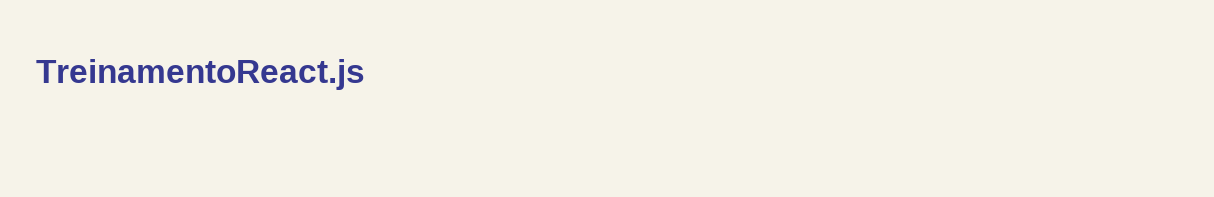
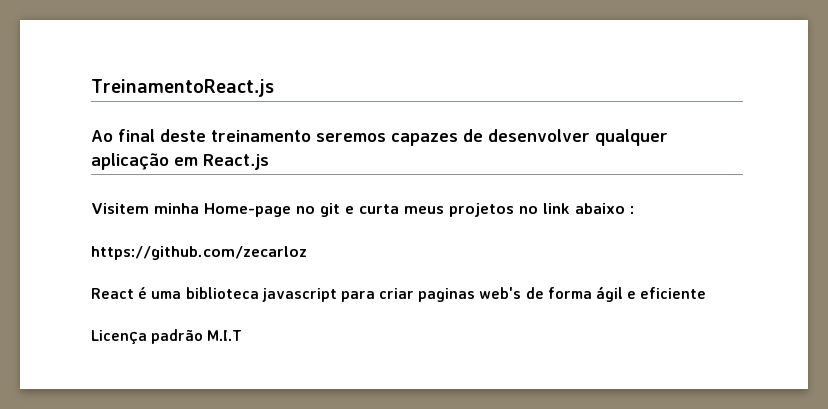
(365, 74) none -> [91,129,668,146] [91,153,269,170] [91,203,634,217] [91,246,307,260] [91,286,707,302] [91,329,243,344] // Ao final deste treinamento seremos capazes de desenvolver qualquer aplicação em React.js // Visitem minha Home-page no git e curta meus projetos no link abaixo : // https://github.com/zecarloz // React é uma biblioteca javascript para criar paginas web's de forma ágil e eficiente // Licença padrão M.I.T

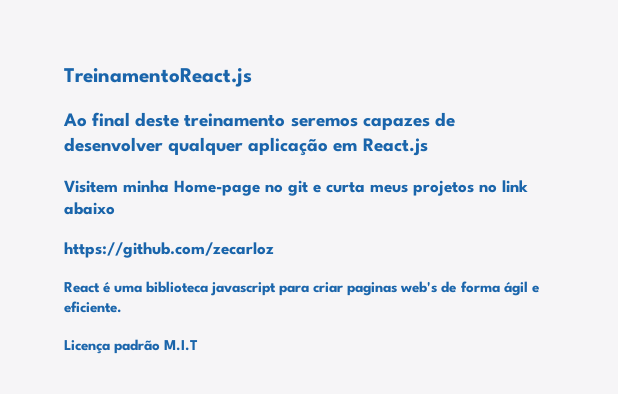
[630,206,634,214] : -> (115, 208) none
[640,287,707,299] eficiente -> [64,301,122,313] eficiente.

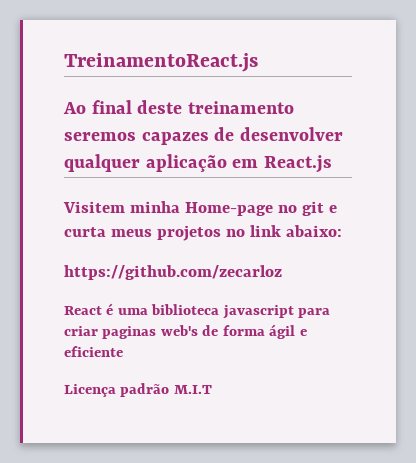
[64,202,115,215] abaixo -> [285,225,342,237] abaixo:
[64,301,122,313] eficiente. -> [64,346,123,357] eficiente

